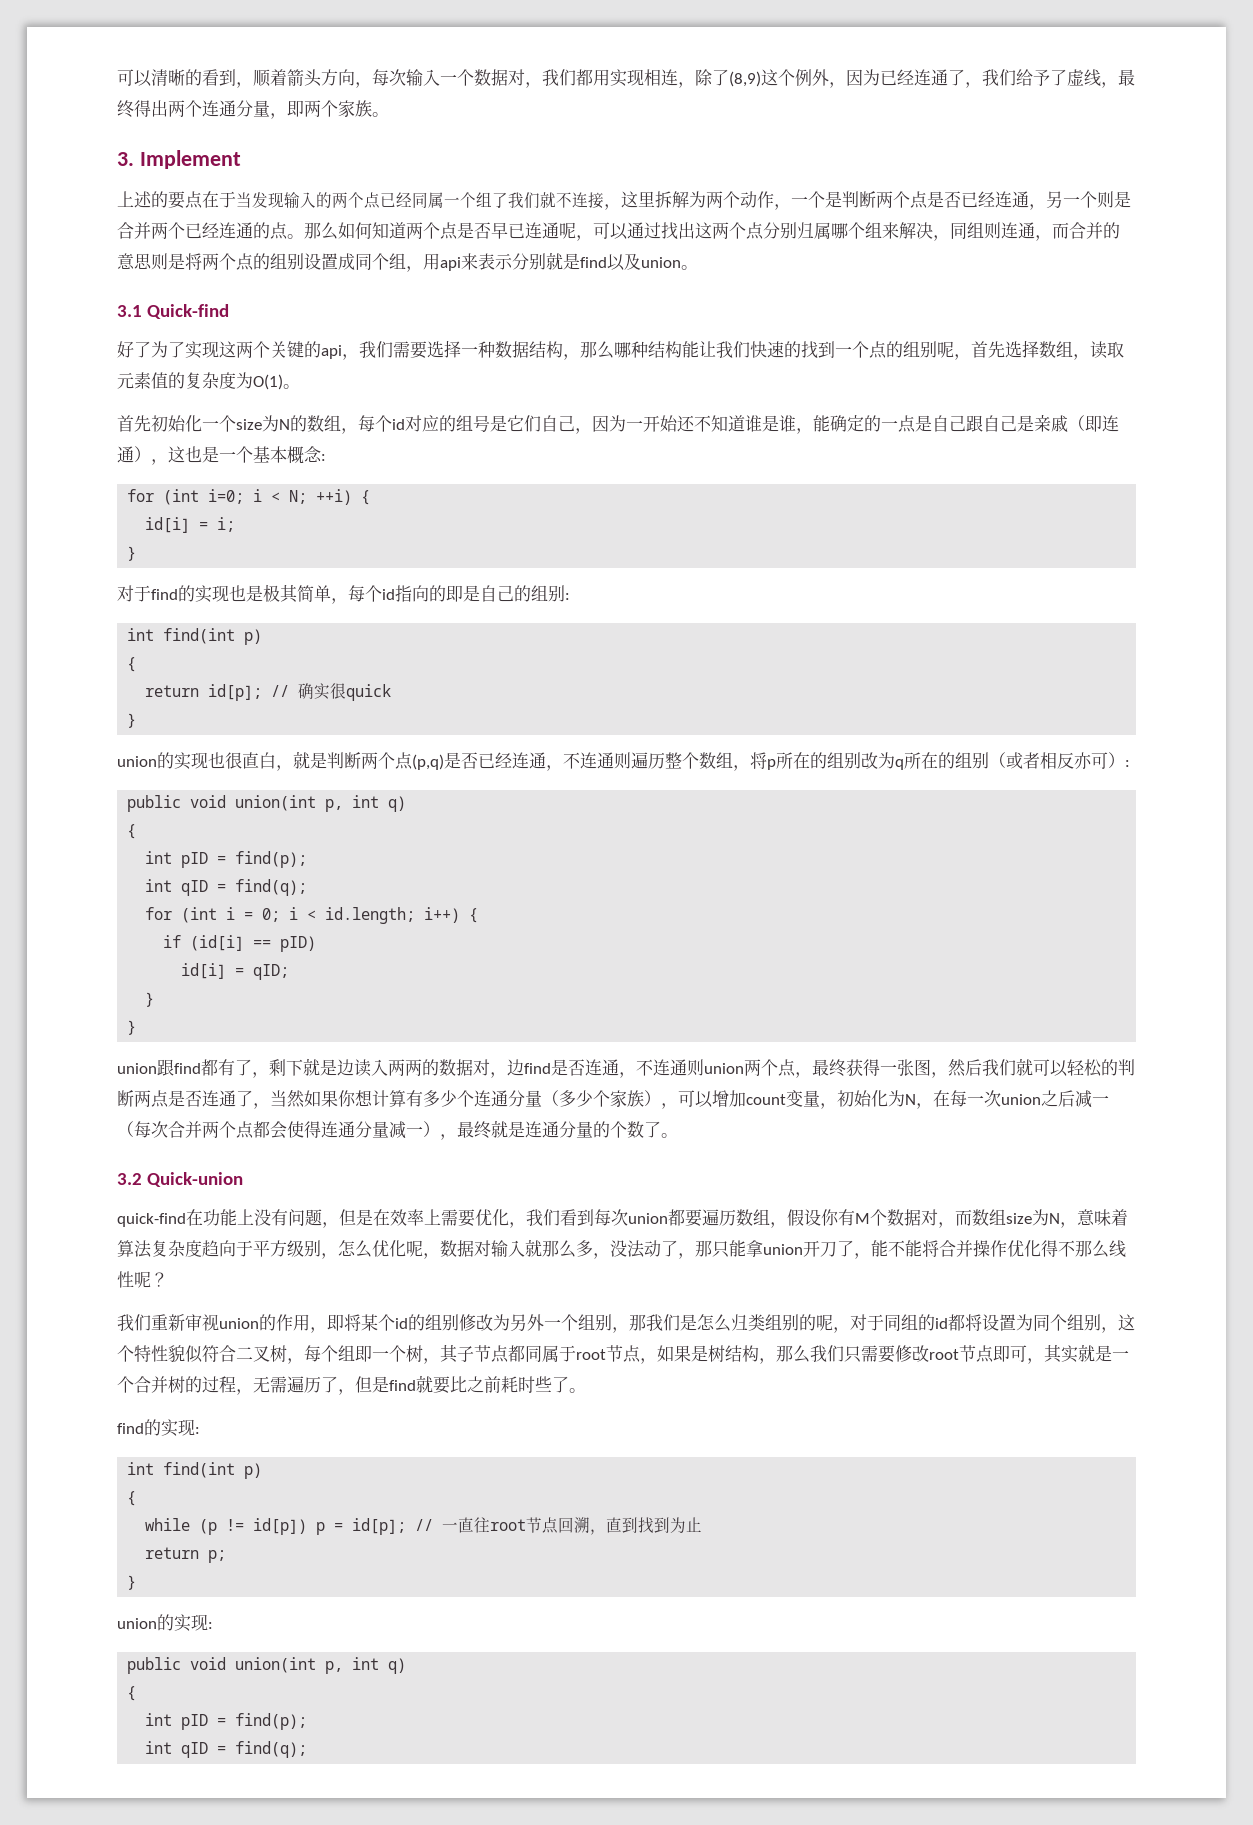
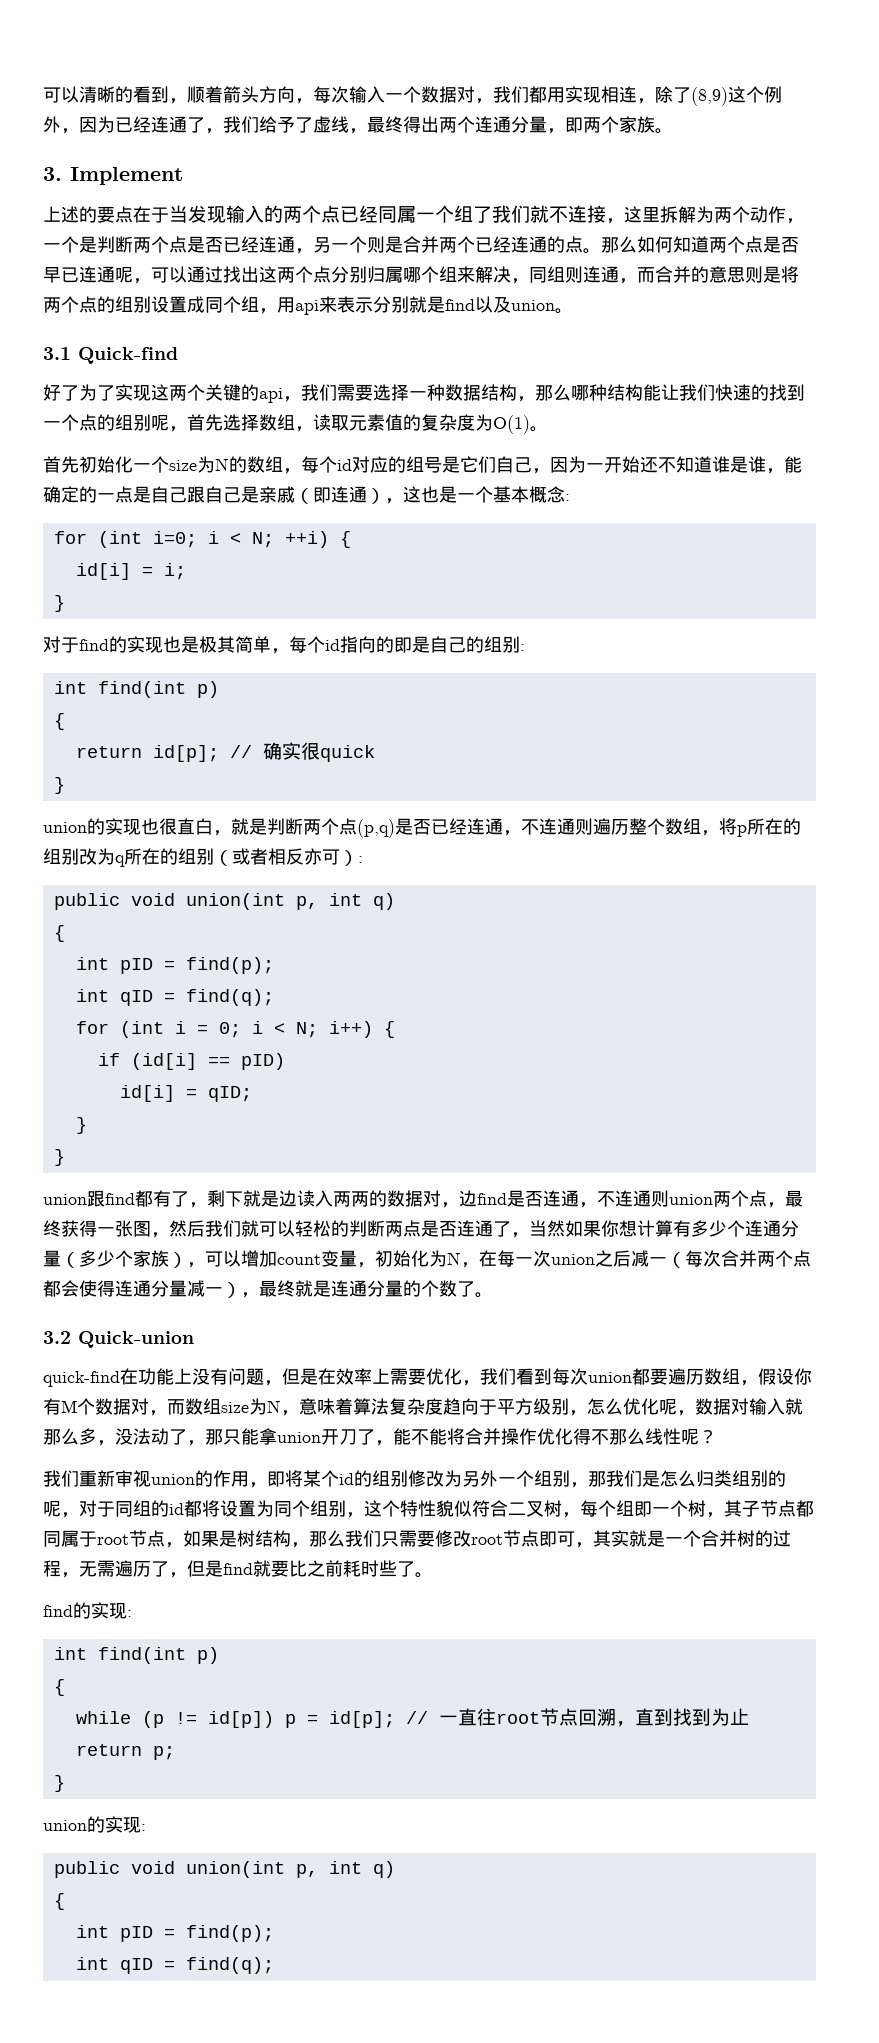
[325,907,416,924] id.length; -> [295,1022,318,1038] N;

